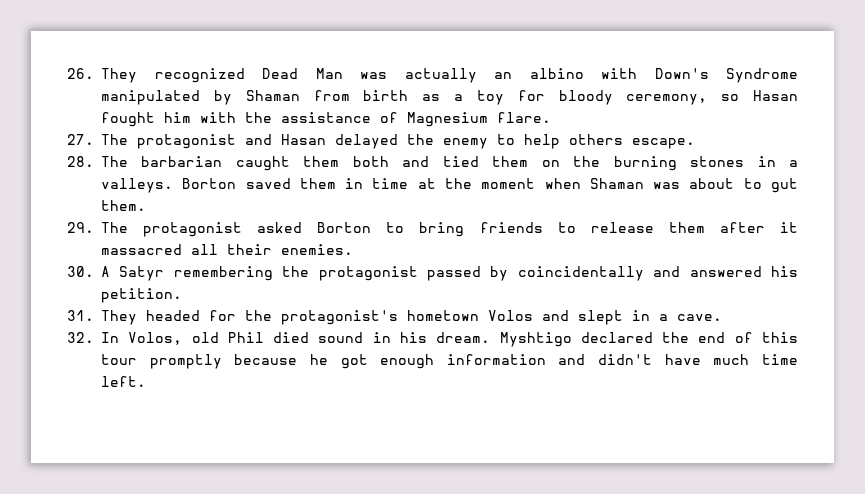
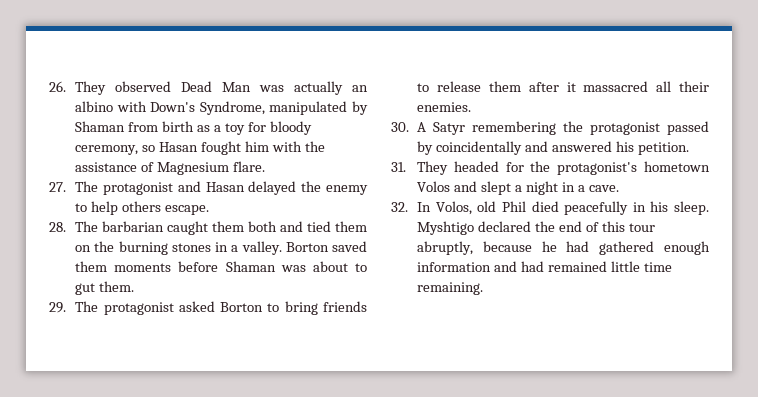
[154,68,245,83] recognized -> [115,81,172,92] observed
[726,68,798,83] Syndrome -> [199,101,265,115] Syndrome,
[101,178,173,193] valleys. -> [241,241,282,255] valley.
[345,178,581,189] in time at the moment when -> [114,261,219,272] moments before
(623, 317) none -> [514,181,558,195] a night
[318,332,364,343] sound -> [564,201,629,215] peacefully
[436,332,491,343] dream. -> [674,201,709,215] sleep.
[149,354,222,369] promptly -> [417,241,474,255] abruptly,
[340,354,368,369] got -> [566,241,655,255] had gathered
[598,354,798,365] [101,376,146,387] didn't have much time left. -> [521,261,672,272] [417,282,484,295] had remained little time remaining.

